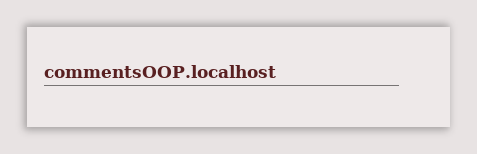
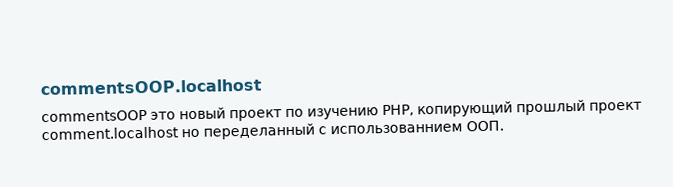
(276, 71) none -> [41,99,642,123] [41,120,504,141] // commentsOOP это новый проект по изучению PHP, копирующий прошлый проект comment.localhost но переделанный с использованнием ООП.

